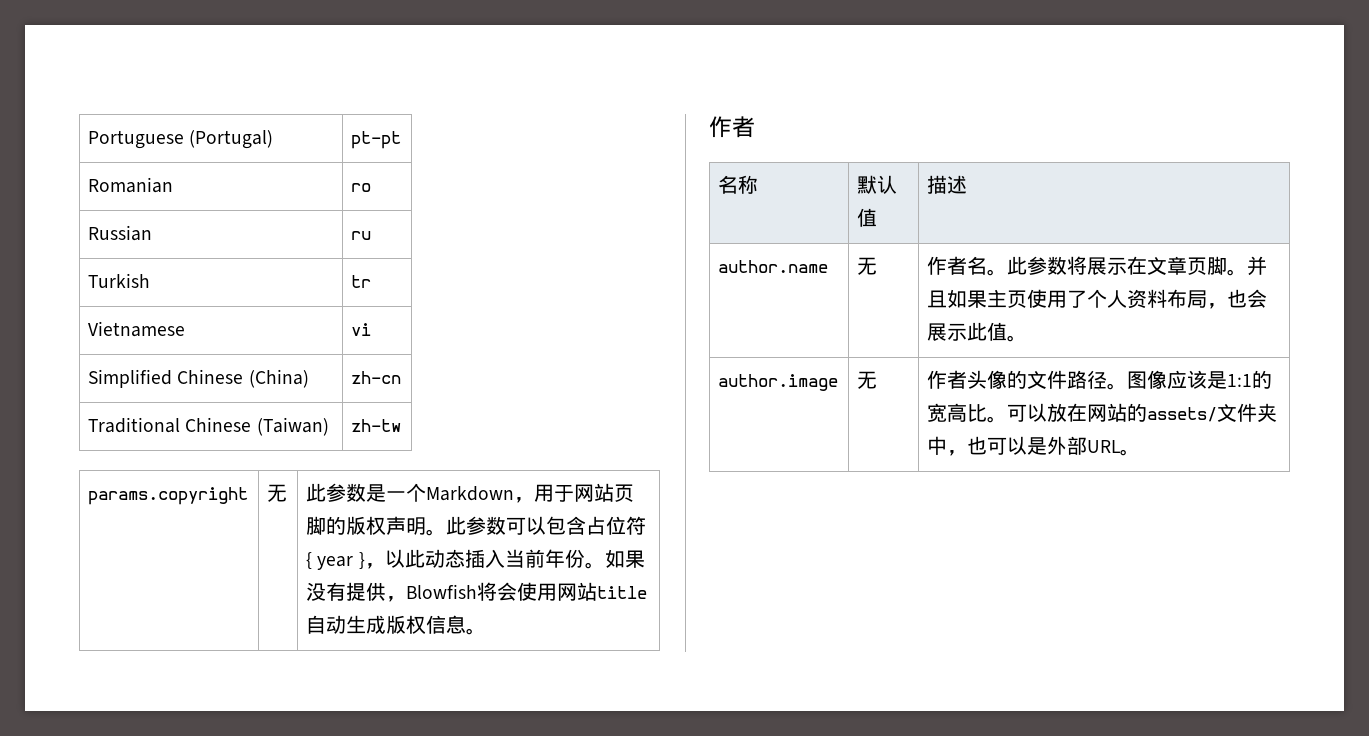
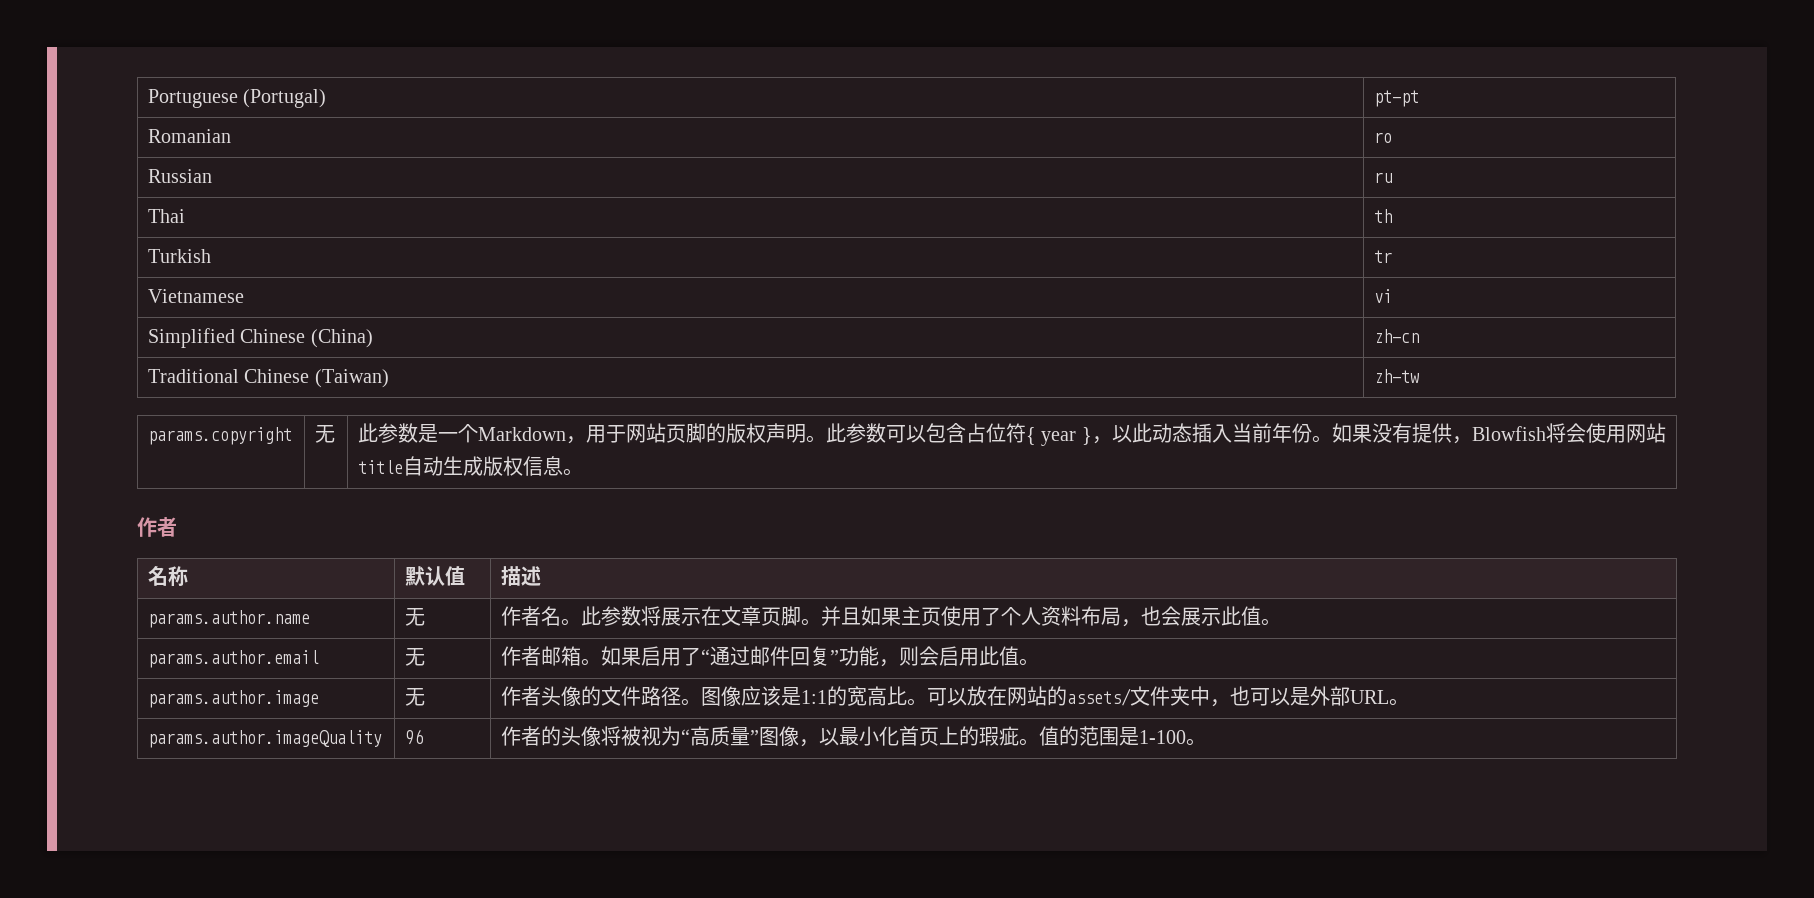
(372, 235) none -> [148,209,186,223] [1374,209,1393,223] // Thai | th
[718,260,829,273] author.name -> [148,610,311,628] params.author.name
[718,374,839,391] author.image -> [148,650,320,668] [405,648,426,666] [501,646,1040,667] [148,690,320,708] params.author.email | 无 | 作者邮箱。如果启用了“通过邮件回复”功能，则会启用此值。 // params.author.image
(1141, 452) none -> [148,730,383,748] [405,729,424,745] [501,726,1207,747] // params.author.imageQuality | 96 | 作者的头像将被视为“高质量”图像，以最小化首页上的瑕疵。值的范围是1-100。

